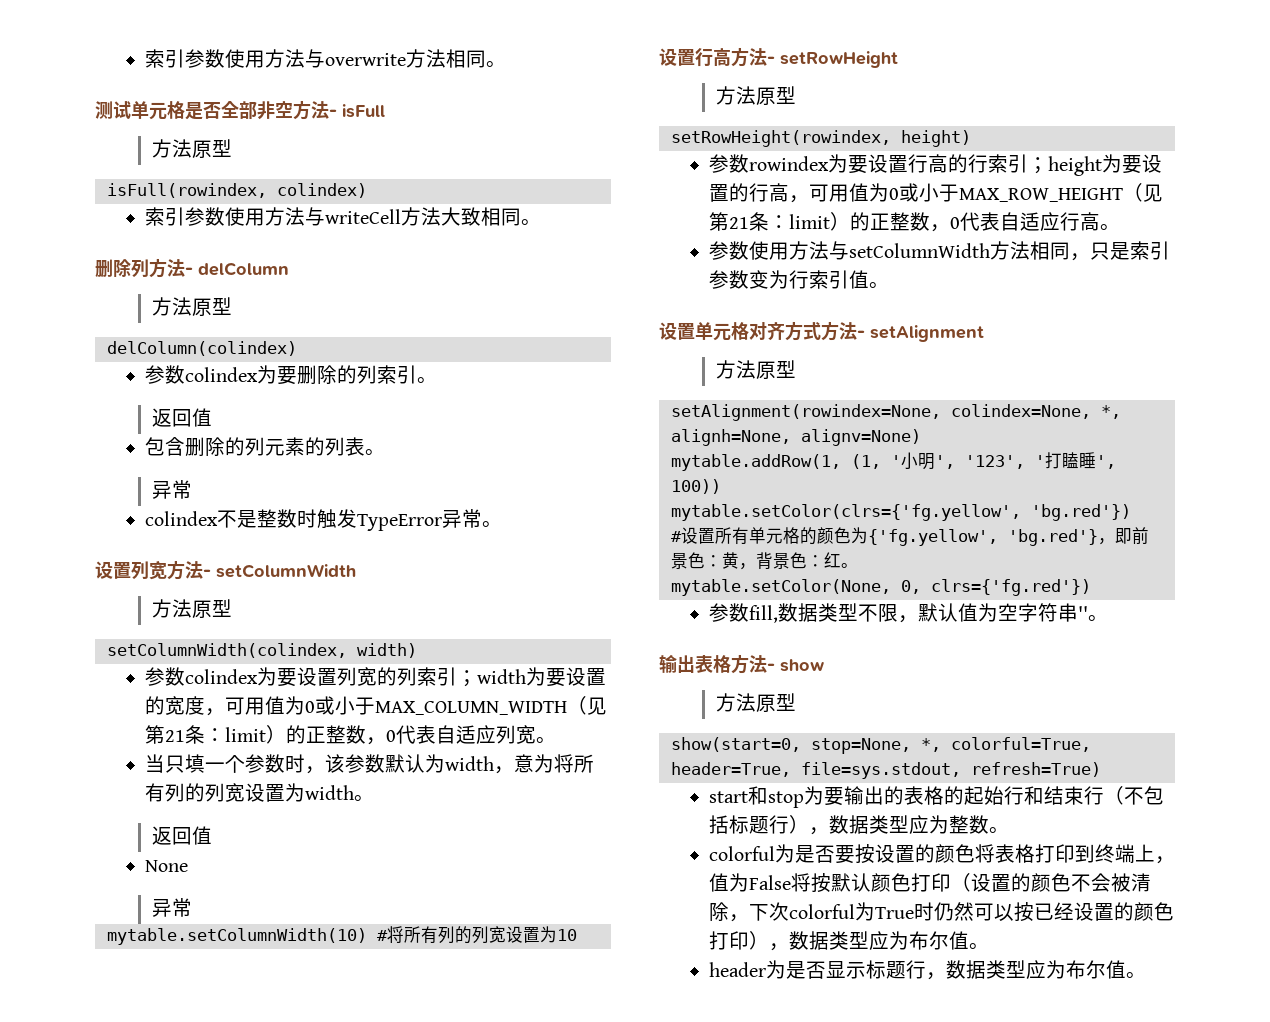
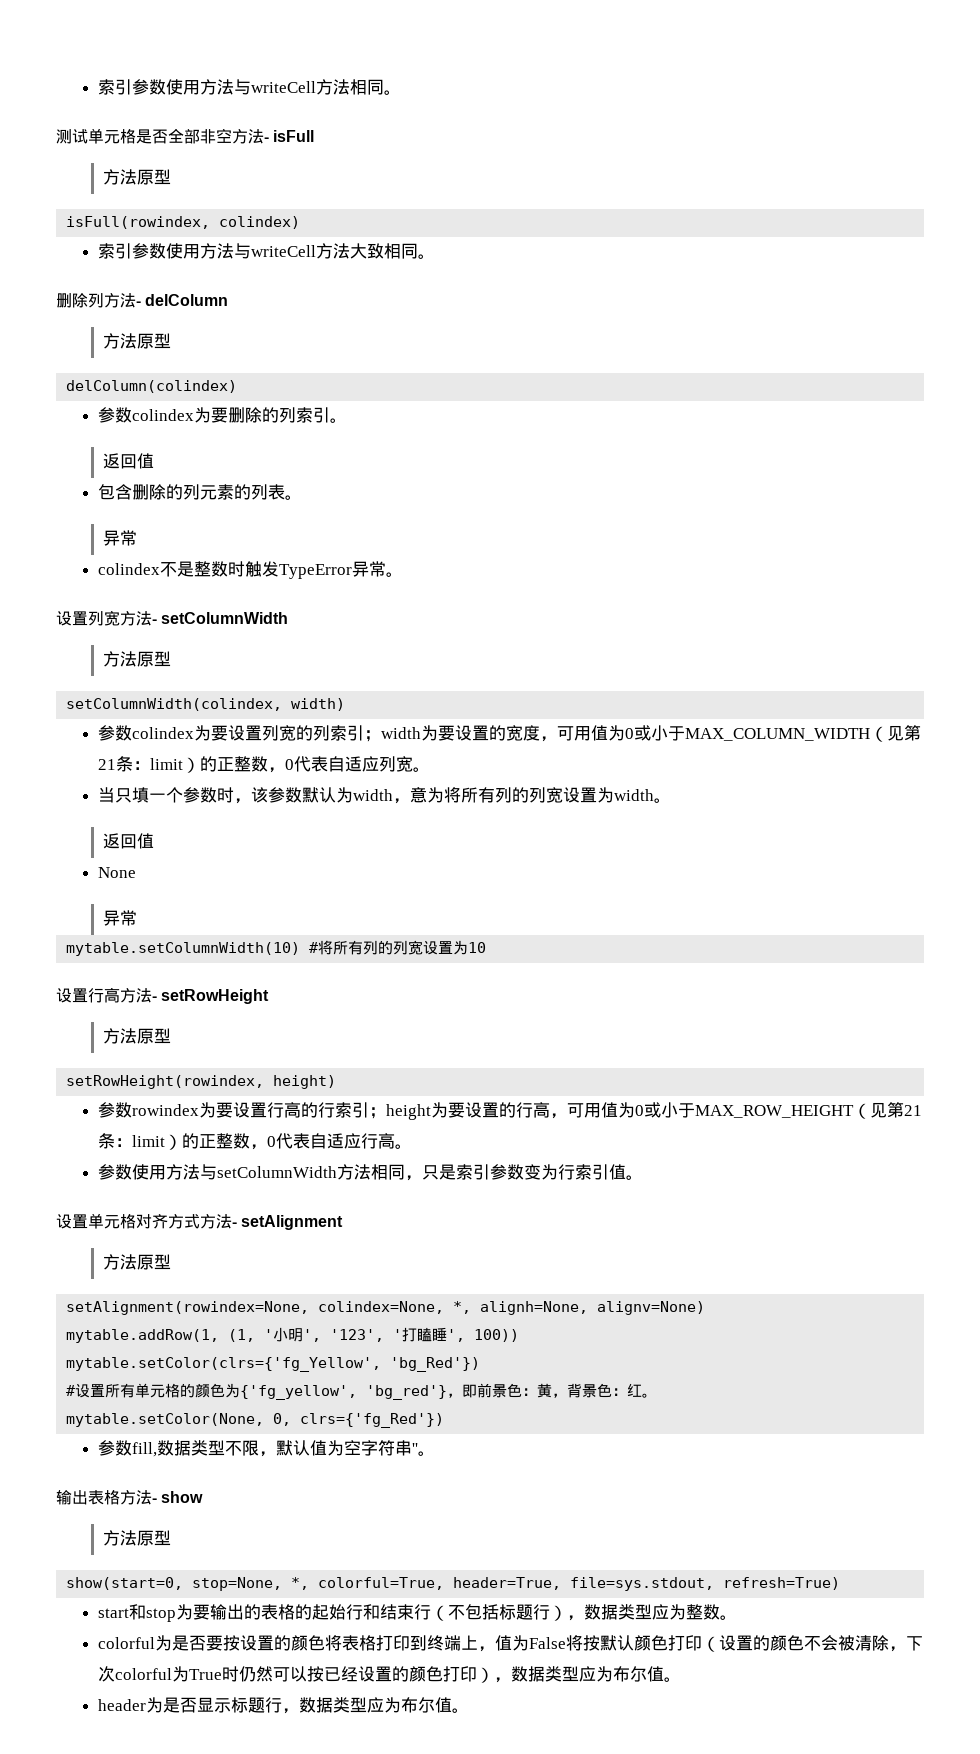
[144,49,406,68] 索引参数使用方法与overwrite -> [98,79,317,95] 索引参数使用方法与writeCell
[670,504,1131,521] mytable.setColor(clrs={'fg.yellow', 'bg.red'}) -> [66,1357,481,1372] mytable.setColor(clrs={'fg_Yellow', 'bg_Red'})
[867,529,1098,546] {'fg.yellow', 'bg.red'} -> [240,1385,448,1400] {'fg_yellow', 'bg_red'}
[930,579,1091,596] clrs={'fg.red'}) -> [300,1413,445,1428] clrs={'fg_Red'})

